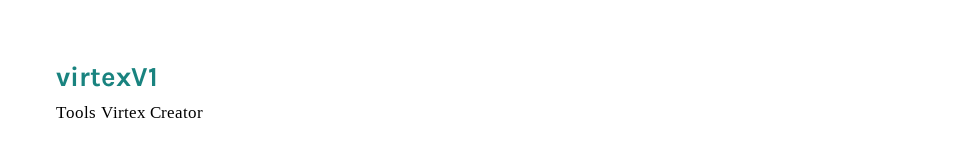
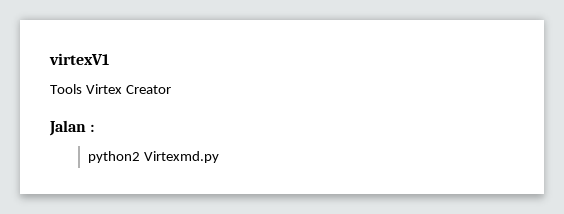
(204, 112) none -> [49,120,95,136] [87,151,219,163] // Jalan : // python2 Virtexmd.py

